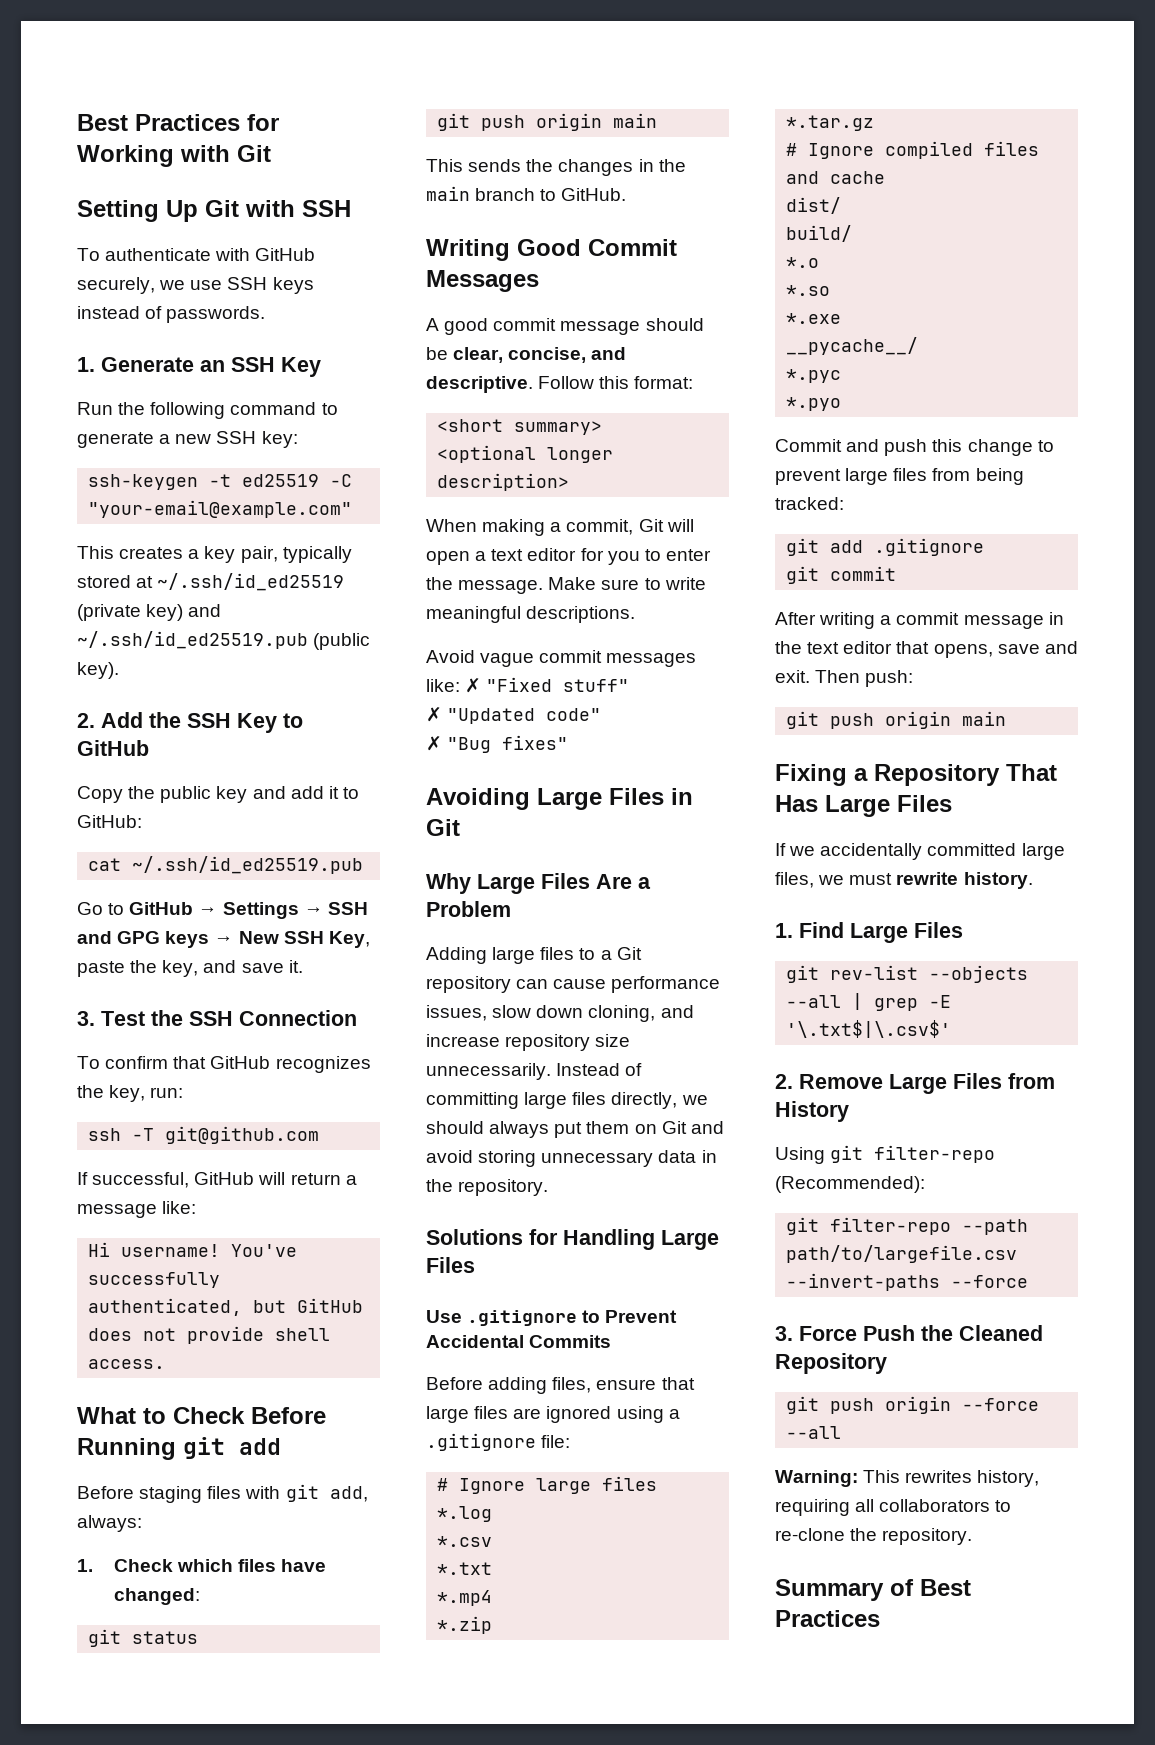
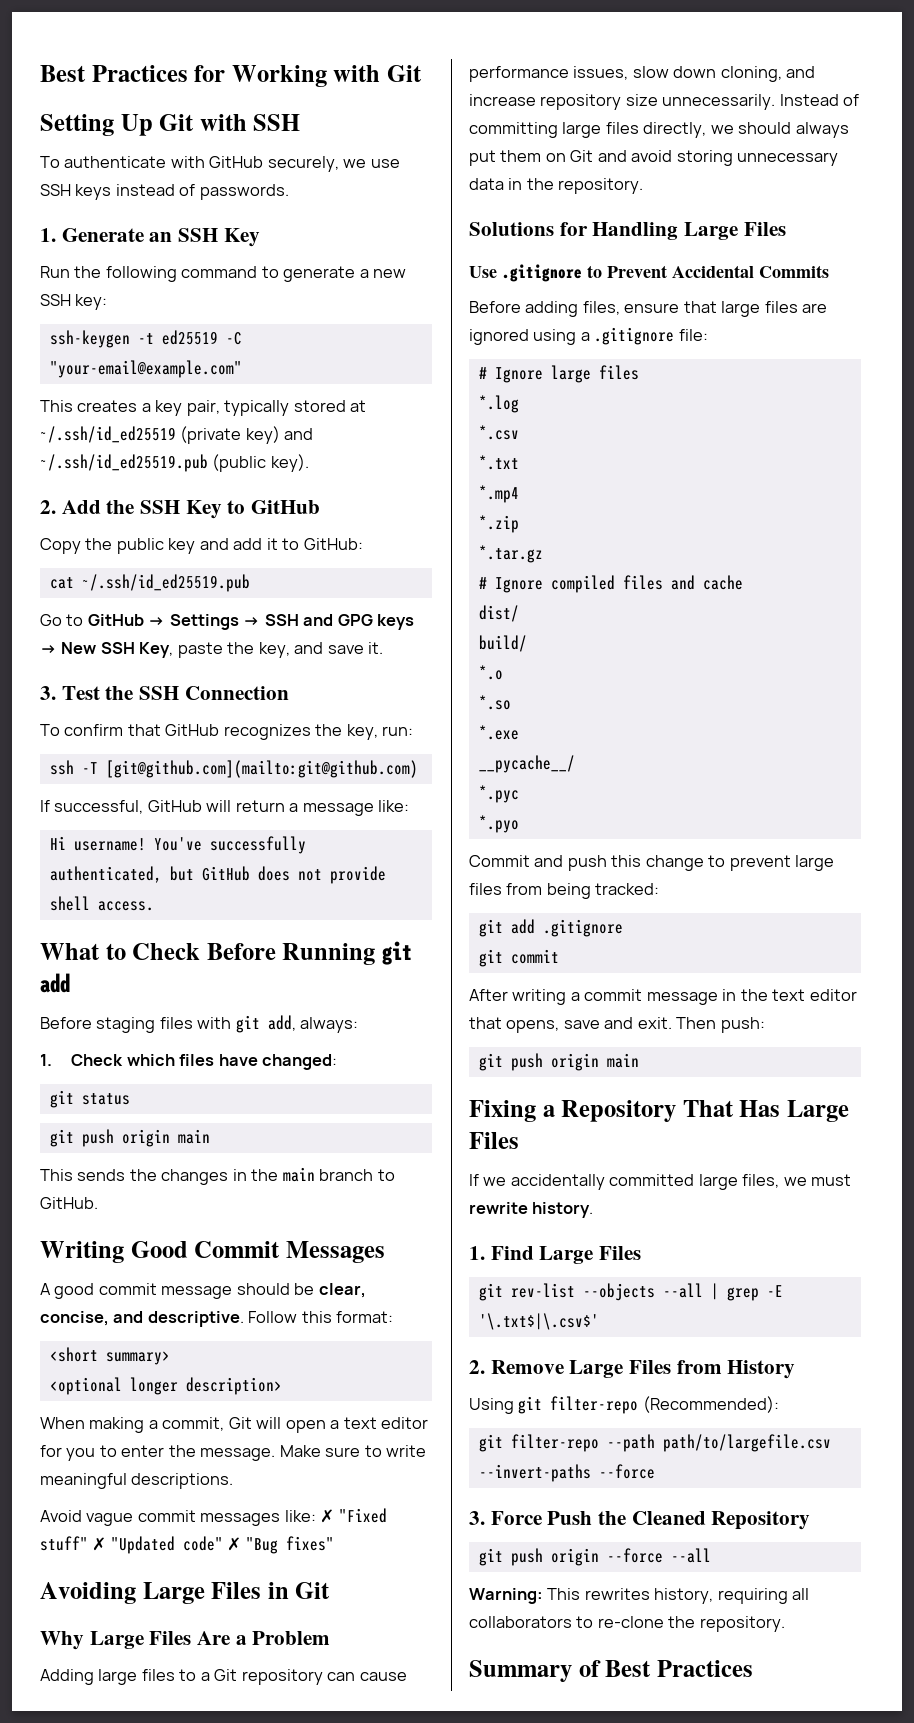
[165,1126,320,1144] git@github.com -> [105,760,418,778] [git@github.com](mailto:git@github.com)
(630, 685) // -> (88, 1543) none
(602, 714) // -> (223, 1543) none

